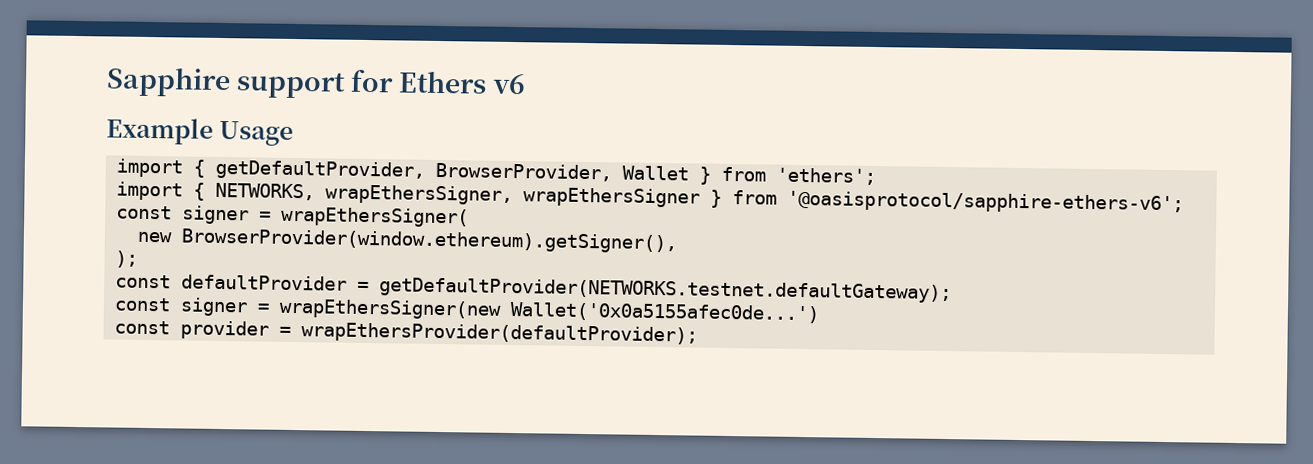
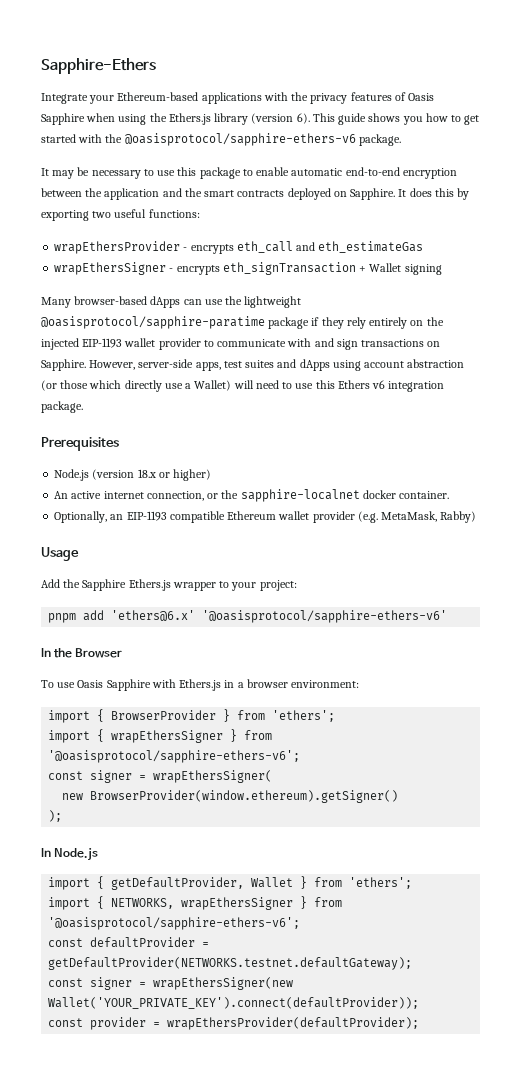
[106,66,526,99] [106,117,295,146] [116,158,877,186] [116,181,514,206] Sapphire support for Ethers v6 // Example Usage // import { getDefaultProvider, BrowserProvider, Wallet } from 'ethers'; // import { NETWORKS, wrapEthersSigner, -> [41,58,156,74] [41,92,435,104] [41,113,480,125] [41,133,401,146] [41,167,457,179] [41,188,470,200] [41,209,200,221] [54,241,424,254] [54,262,442,275] [41,296,302,308] [41,316,444,329] [41,338,441,350] [41,359,465,371] [41,380,445,392] [41,401,83,413] [41,437,119,451] [54,469,212,481] [54,489,450,502] [54,511,477,523] [41,547,79,561] [41,579,297,591] [48,610,448,623] [41,648,123,658] [41,679,360,691] [48,709,336,723] [48,729,105,743] Sapphire-Ethers // Integrate your Ethereum-based applications with the privacy features of Oasis Sapphire when using the Ethers.js library (version 6). This guide shows you how to get started with the @oasisprotocol/sapphire-ethers-v6 package. // It may be necessary to use this package to enable automatic end-to-end encryption between the application and the smart contracts deployed on Sapphire. It does this by exporting two useful functions: // wrapEthersProvider - encrypts eth_call and eth_estimateGas // wrapEthersSigner - encrypts eth_signTransaction + Wallet signing // Many browser-based dApps can use the lightweight @oasisprotocol/sapphire-paratime package if they rely entirely on the injected EIP-1193 wallet provider to communicate with and sign transactions on Sapphire. However, server-side apps, test suites and dApps using account abstraction (or those which directly use a Wallet) will need to use this Ethers v6 integration package. // Prerequisites // Node.js (version 18.x or higher) // An active internet connection, or the sapphire-localnet docker container. // Optionally, an EIP-1193 compatible Ethereum wallet provider (e.g. MetaMask, Rabby) // Usage // Add the Sapphire Ethers.js wrapper to your project: // pnpm add 'ethers@6.x' '@oasisprotocol/sapphire-ethers-v6' // In the Browser // To use Oasis Sapphire with Ethers.js in a browser environment: // import { BrowserProvider } from 'ethers'; // import {
[181,228,678,254] BrowserProvider(window.ethereum).getSigner(), -> [90,790,399,803] BrowserProvider(window.ethereum).getSigner()
(139, 259) none -> [41,847,99,861] [48,876,413,890] [48,896,343,910] [48,917,301,930] // In Node.js // import { getDefaultProvider, Wallet } from 'ethers'; // import { NETWORKS, wrapEthersSigner } from '@oasisprotocol/sapphire-ethers-v6';
[510,302,820,324] Wallet('0x0a5155afec0de...') -> [48,997,420,1009] Wallet('YOUR_PRIVATE_KEY').connect(defaultProvider));

